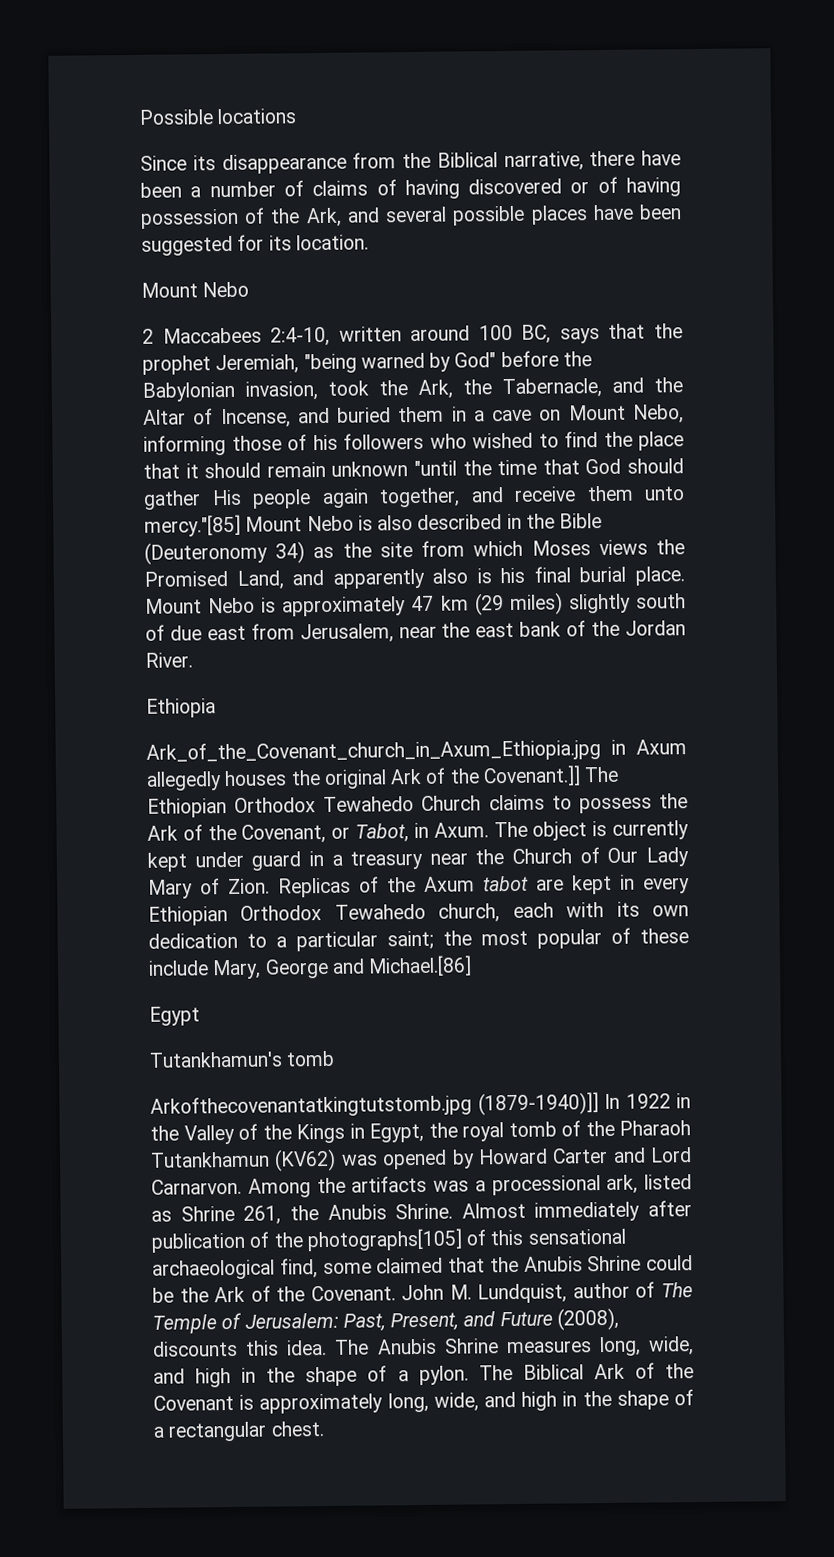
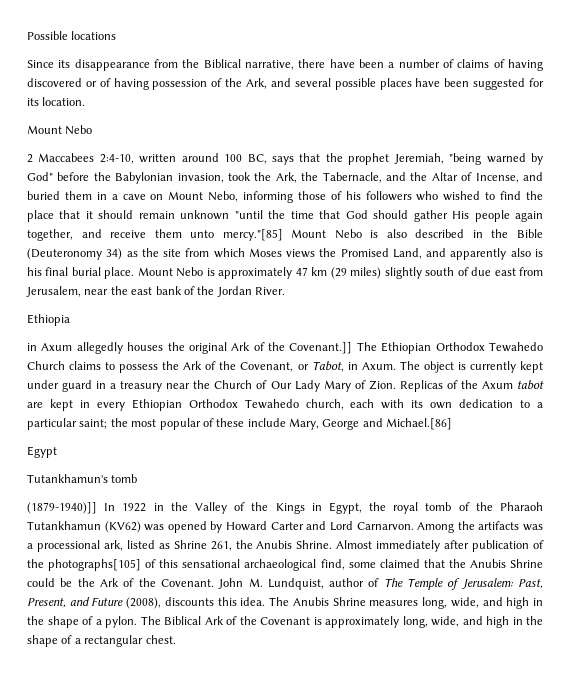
[146,739,601,764] Ark_of_the_Covenant_church_in_Axum_Ethiopia.jpg -> (70, 320) none
[150,1094,472,1118] Arkofthecovenantatkingtutstomb.jpg -> (138, 478) none

